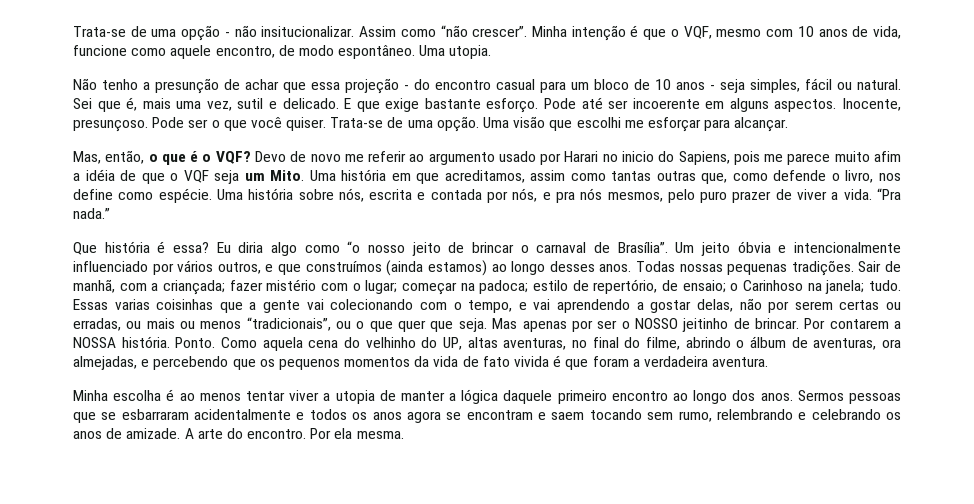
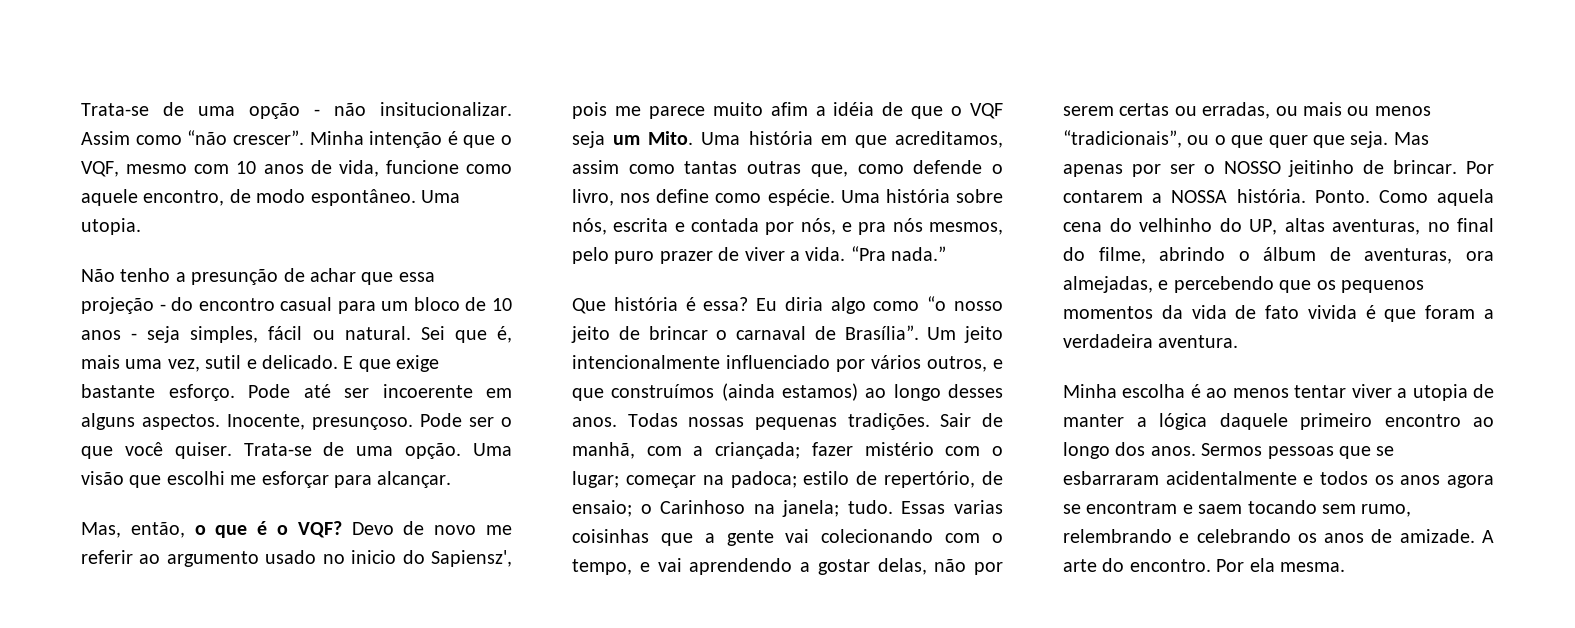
[540,151,599,165] por Harari -> (317, 557) none
[678,151,730,165] Sapiens, -> [431,550,512,567] Sapiensz',
[737,241,787,253] óbvia e -> (1003, 334) none

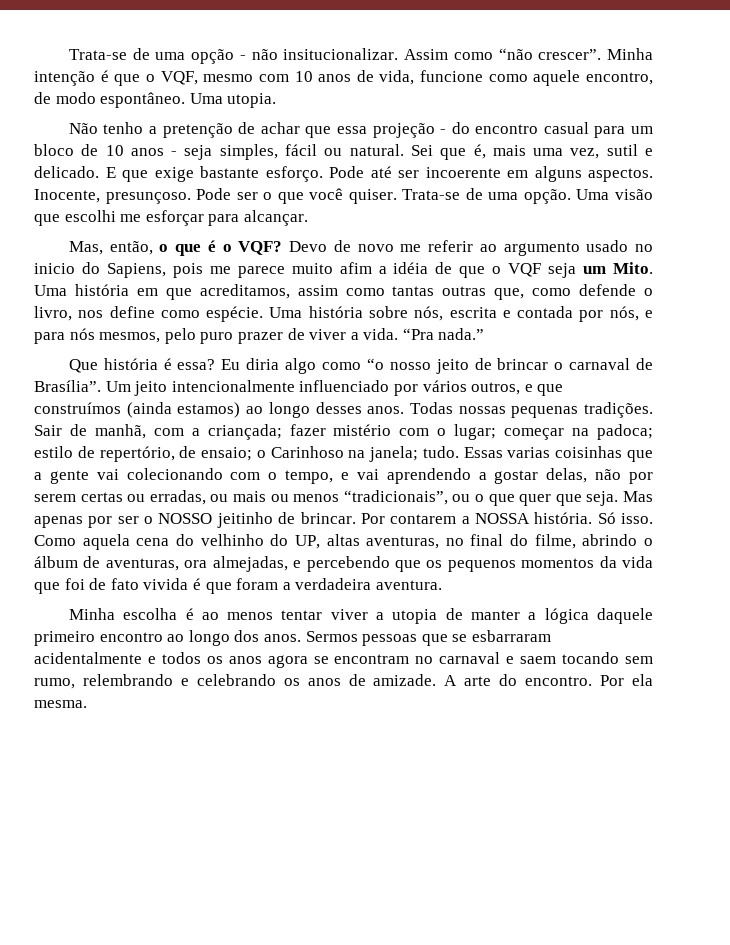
[191,269,279,285] presunção -> [162,123,233,138] pretenção
[431,550,512,567] Sapiensz', -> [106,263,166,278] Sapiens,
[858,222,887,235] pra -> [34,332,65,344] para
[1314,190,1370,203] Ponto. -> [597,512,653,524] Só isso.
(1227, 312) none -> [34,578,85,594] que foi
(1178, 507) none -> [415,652,501,664] no carnaval

